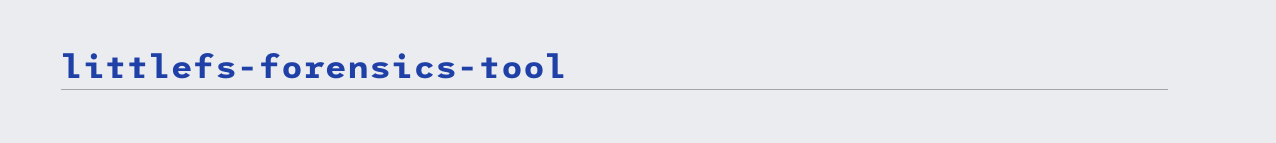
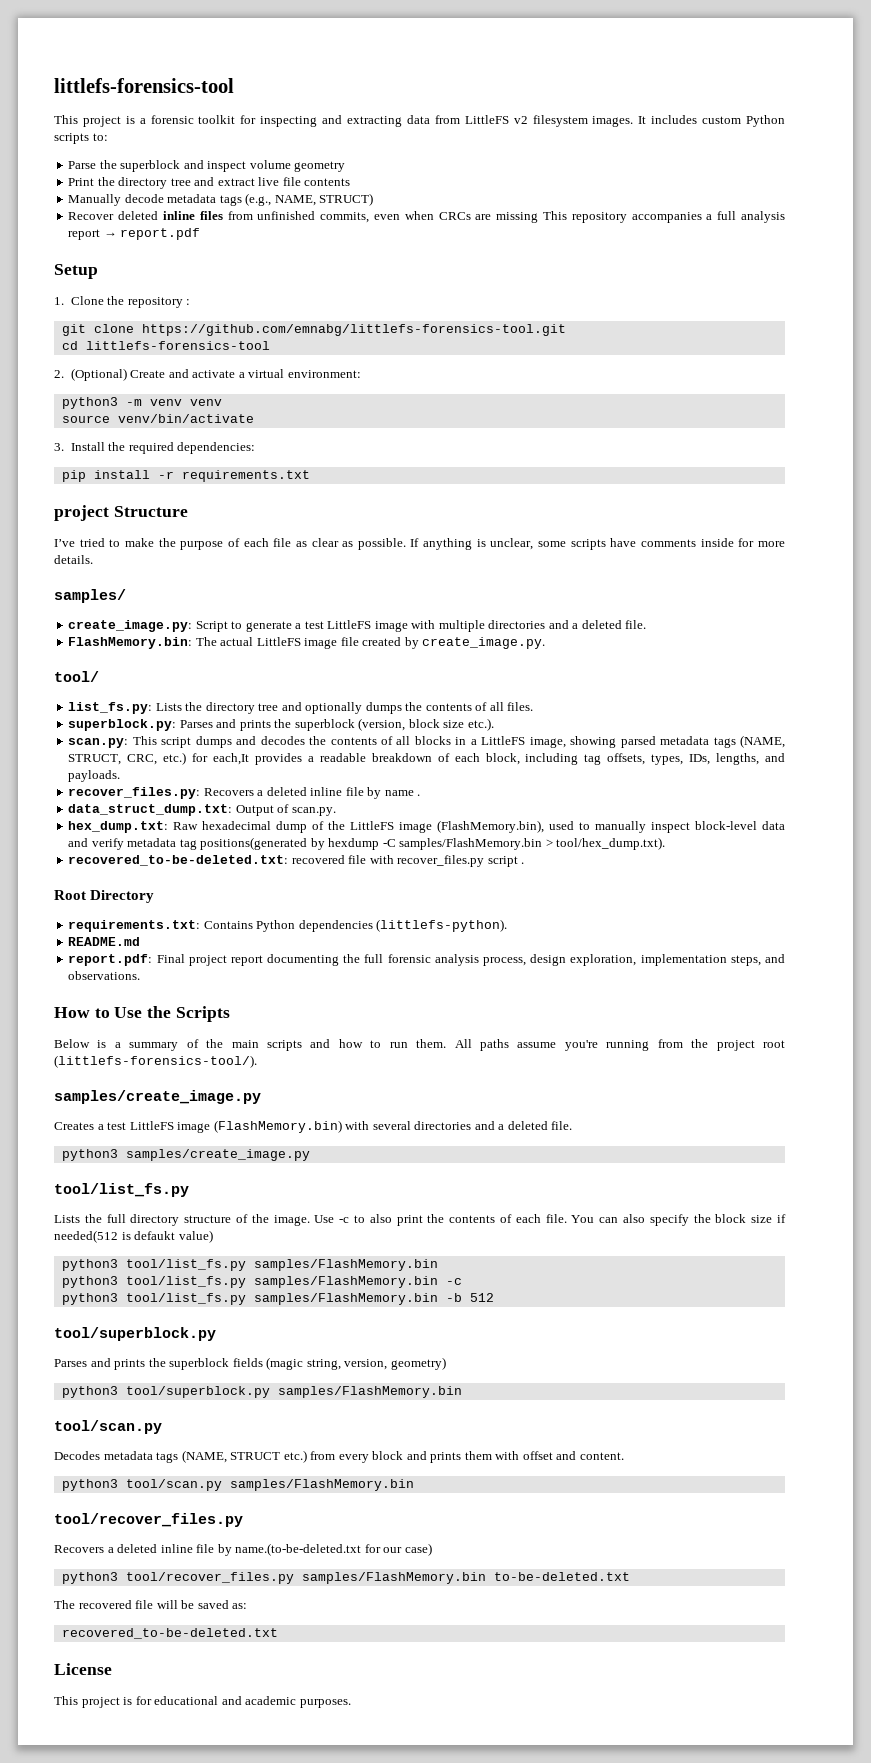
[61,52,567,79] littlefs-forensics-tool -> [54,78,234,93] [54,115,786,127] [54,133,108,144] [68,160,346,172] [68,177,351,189] [68,193,374,206] [68,211,785,223] [68,228,201,240] [54,264,98,279] [54,296,191,308] [61,324,566,336] [61,341,270,350] [54,368,361,381] [61,397,222,409] [61,414,254,423] [54,442,256,454] [61,470,310,482] [54,505,188,521] [54,538,786,550] [54,555,93,564] [54,589,126,603] [68,620,647,632] [68,637,546,649] [54,671,99,682] [68,702,534,714] [68,718,494,731] [68,735,786,748] [68,752,786,765] [68,770,121,782] [68,787,421,799] [68,804,336,816] [68,820,785,833] [68,837,666,850] [68,855,525,867] [54,890,155,903] [68,919,508,932] [68,937,141,946] [68,954,785,966] [68,971,141,980] [54,1006,230,1022] [54,1039,786,1051] [54,1055,257,1068] [54,1090,261,1104] [54,1120,573,1133] [61,1149,310,1161] [54,1183,189,1197] [54,1214,786,1226] [54,1230,213,1243] [61,1259,438,1271] [61,1276,462,1288] [61,1293,494,1305] [54,1327,216,1341] [54,1357,446,1370] [61,1386,462,1398] [54,1420,162,1434] [54,1450,624,1463] [61,1479,414,1491] [54,1513,243,1527] [54,1543,432,1556] [61,1572,630,1584] [54,1600,248,1609] [61,1628,278,1639] [54,1663,112,1675] [54,1696,351,1708] littlefs-forensics-tool // This project is a forensic toolkit for inspecting and extracting data from LittleFS v2 filesystem images. It includes custom Python scripts to: // Parse the superblock and inspect volume geometry // Print the directory tree and extract live file contents // Manually decode metadata tags (e.g., NAME, STRUCT) // Recover deleted inline files from unfinished commits, even when CRCs are missing This repository accompanies a full analysis report → report.pdf // Setup // 1. Clone the repository : // git clone https://github.com/emnabg/littlefs-forensics-tool.git // cd littlefs-forensics-tool // 2. (Optional) Create and activate a virtual environment: // python3 -m venv venv // source venv/bin/activate // 3. Install the required dependencies: // pip install -r requirements.txt // project Structure // I’ve tried to make the purpose of each file as clear as possible. If anything is unclear, some scripts have comments inside for more details. // samples/ // create_image.py: Script to generate a test LittleFS image with multiple directories and a deleted file. // FlashMemory.bin: The actual LittleFS image file created by create_image.py. // tool/ // list_fs.py: Lists the directory tree and optionally dumps the contents of all files. // superblock.py: Parses and prints the superblock (version, block size etc.). // scan.py: This script dumps and decodes the contents of all blocks in a LittleFS image, showing parsed metadata tags (NAME, STRUCT, CRC, etc.) for each,It provides a readable breakdown of each block, including tag offsets, types, IDs, lengths, and payloads. // recover_files.py: Recovers a deleted inline file by name . // data_struct_dump.txt: Output of scan.py. // hex_dump.txt: Raw hexadecimal dump of the LittleFS image (FlashMemory.bin), used to manually inspect block-level data and verify metadata tag positions(generated by hexdump -C samples/FlashMemory.bin > tool/hex_dump.txt). // recovered_to-be-deleted.txt: recovered file with recover_files.py script . // Root Directory // requirements.txt: Contains Python dependencies (littlefs-python). // README.md // report.pdf: Final project report documenting the full forensic analysis process, design exploration, implementation steps, and observations. // How to Use the Scripts // Below is a summary of the main scripts and how to run them. All paths assume you're running from the project root (littlefs-forensics-tool/). // samples/create_image.py // Creates a test LittleFS image (FlashMemory.bin) with several directories and a deleted file. // python3 samples/create_image.py // tool/list_fs.py // Lists the full directory structure of the image. Use -c to also print the contents of each file. You can also specify the block size if needed(512 is defaukt value) // python3 tool/list_fs.py samples/FlashMemory.bin // python3 tool/list_fs.py samples/FlashMemory.bin -c // python3 tool/list_fs.py samples/FlashMemory.bin -b 512 // tool/superblock.py // Parses and prints the superblock fields (magic string, version, geometry) // python3 tool/superblock.py samples/FlashMemory.bin // tool/scan.py // Decodes metadata tags (NAME, STRUCT etc.) from every block and prints them with offset and content. // python3 tool/scan.py samples/FlashMemory.bin // tool/recover_files.py // Recovers a deleted inline file by name.(to-be-deleted.txt for our case) // python3 tool/recover_files.py samples/FlashMemory.bin to-be-deleted.txt // The recovered file will be saved as: // recovered_to-be-deleted.txt // License // This project is for educational and academic purposes.

